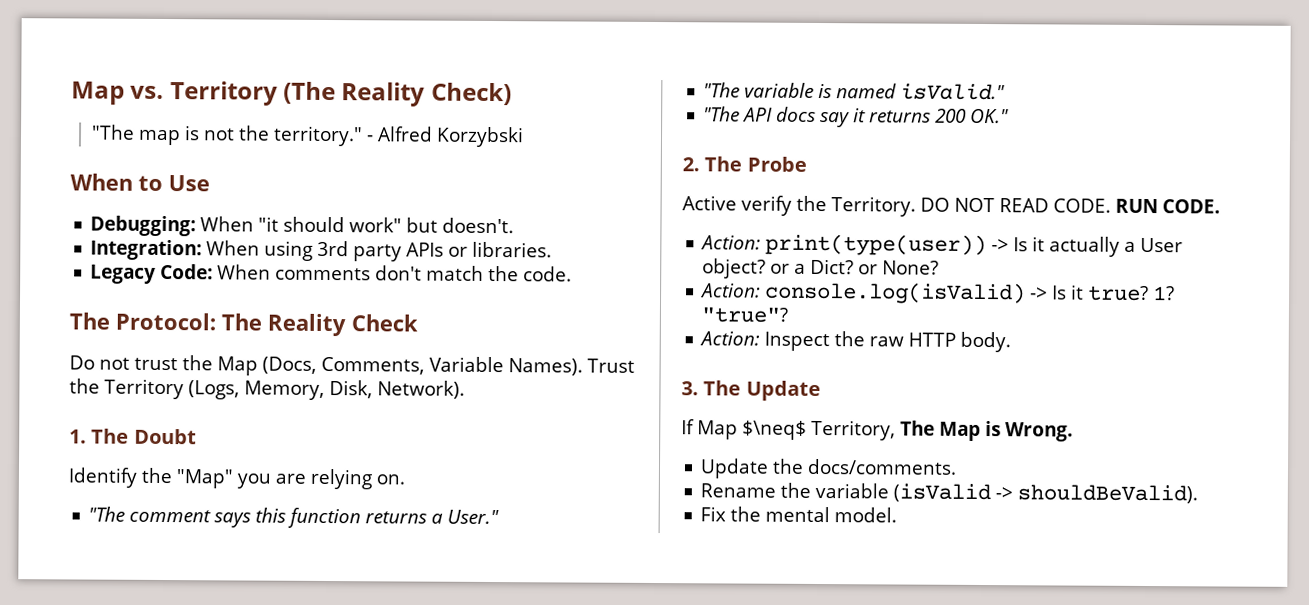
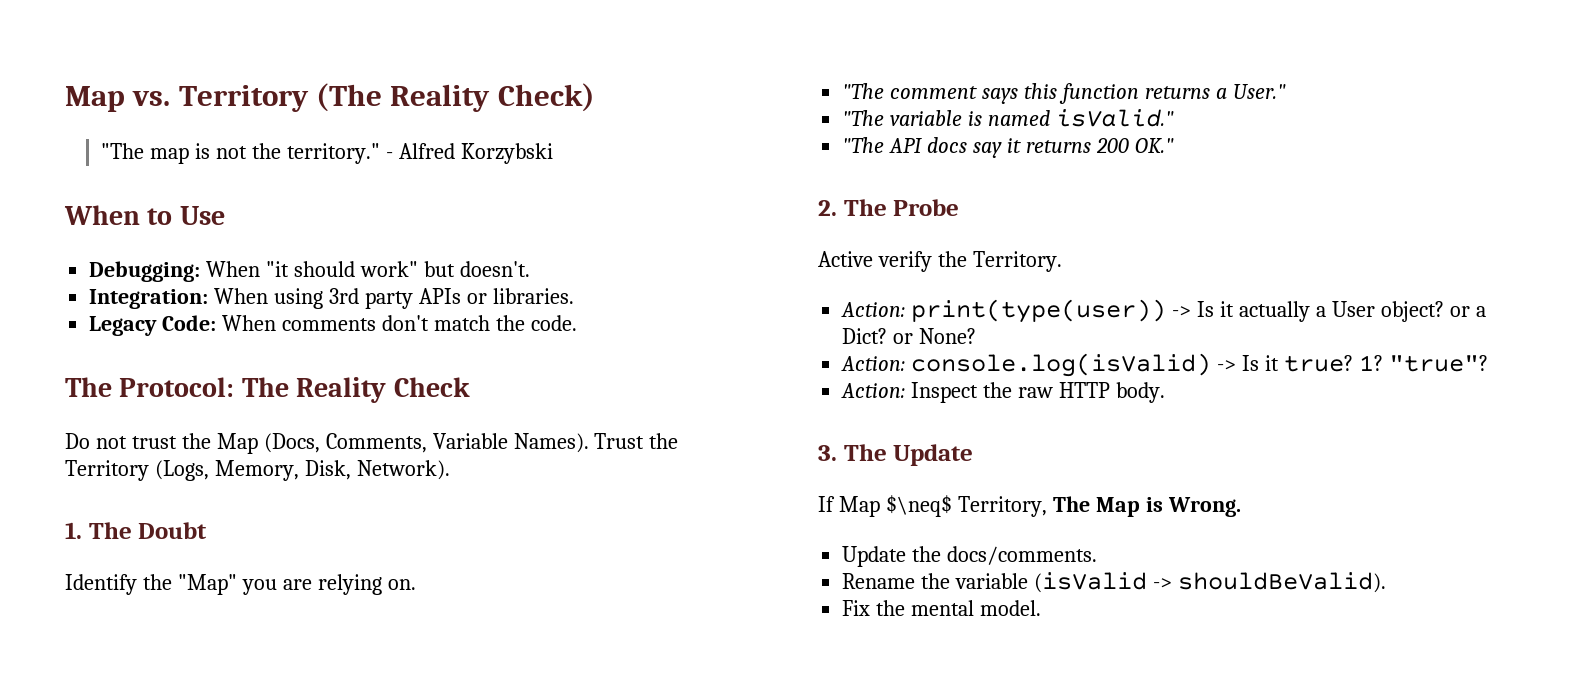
[919,197,1220,214] DO NOT READ CODE. RUN CODE. -> (1062, 261) none

